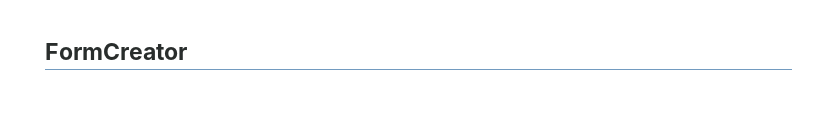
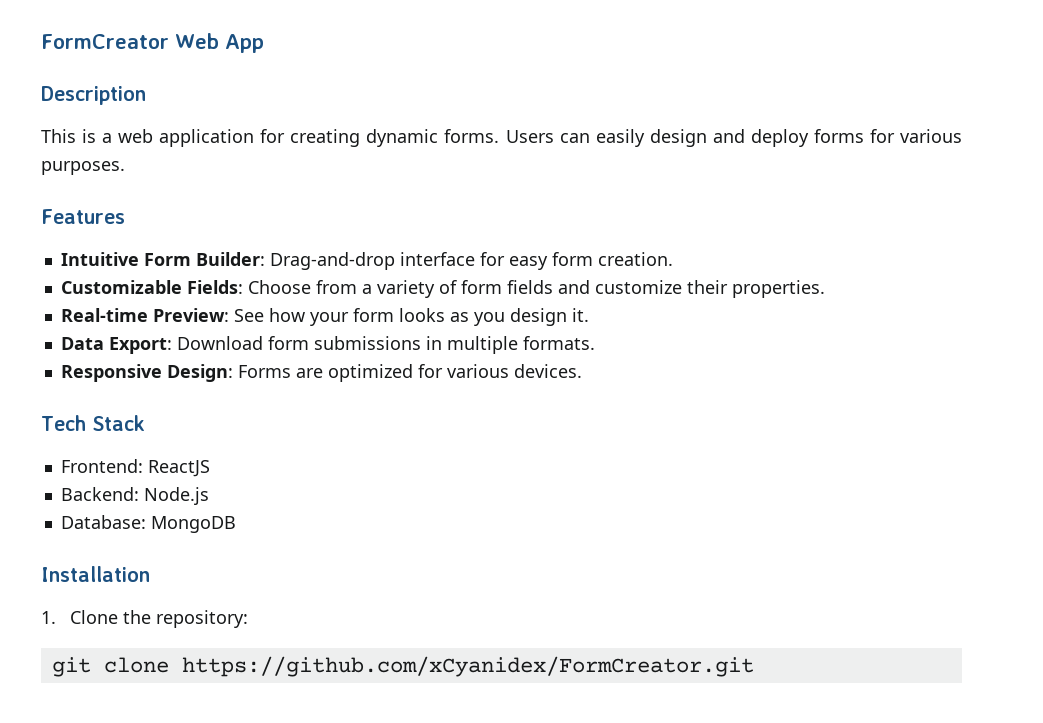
(187, 51) none -> [174,33,264,53] [41,86,146,105] [41,129,962,147] [41,161,125,175] [41,209,125,224] [60,252,673,270] [60,280,825,298] [60,308,589,326] [60,336,595,354] [60,364,582,382] [41,415,145,431] [60,459,210,477] [60,487,209,505] [60,515,236,533] [41,566,150,582] [41,610,248,628] [51,656,754,677] Web App // Description // This is a web application for creating dynamic forms. Users can easily design and deploy forms for various purposes. // Features // Intuitive Form Builder: Drag-and-drop interface for easy form creation. // Customizable Fields: Choose from a variety of form fields and customize their properties. // Real-time Preview: See how your form looks as you design it. // Data Export: Download form submissions in multiple formats. // Responsive Design: Forms are optimized for various devices. // Tech Stack // Frontend: ReactJS // Backend: Node.js // Database: MongoDB // Installation // 1. Clone the repository: // git clone https://github.com/xCyanidex/FormCreator.git

